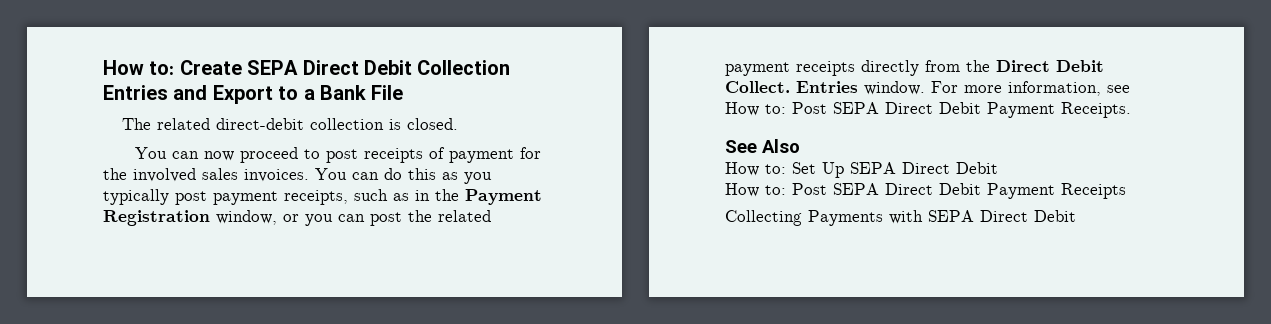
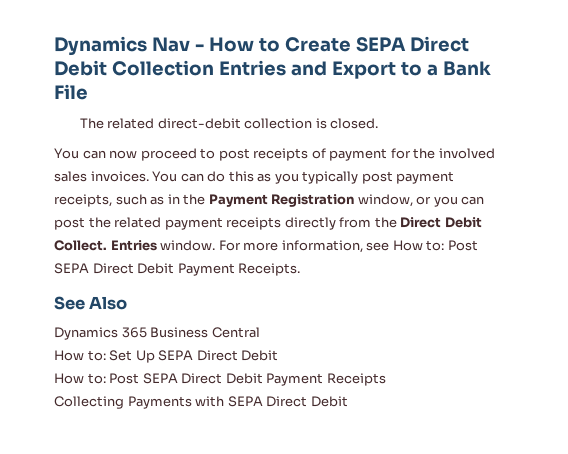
[103,60,175,75] How to: -> [54,36,280,56] Dynamics Nav - How to
(800, 146) none -> [54,327,260,340] // Dynamics 365 Business Central

